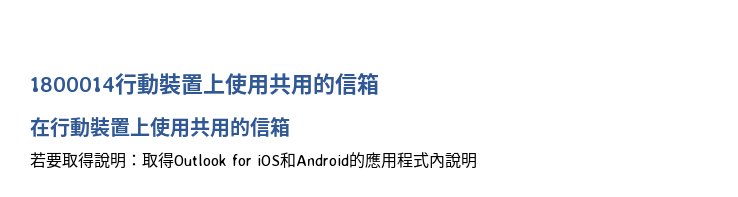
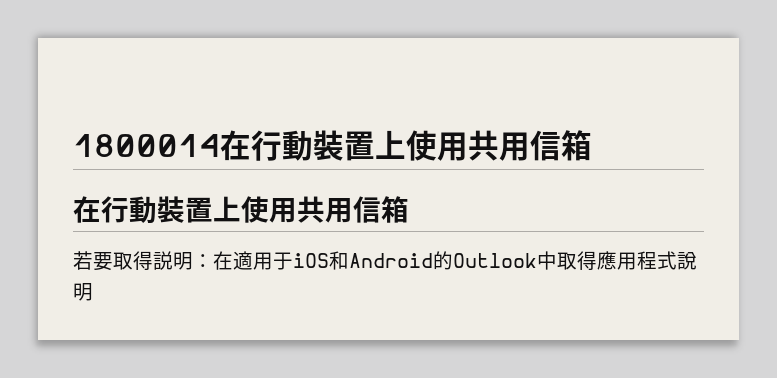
[115,73,335,95] 行動裝置上使用共用的 -> [220,130,530,161] 在行動裝置上使用共用
[230,117,250,137] 的 -> (353, 210) none
[94,152,252,169] 說明：取得Outlook for -> [153,251,293,270] 説明：在適用于
(365, 160) none -> [453,251,597,270] Outlook中取得
[429,153,445,169] 內 -> (677, 260) none

